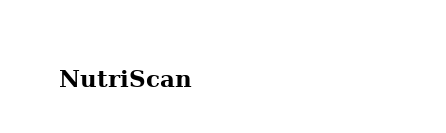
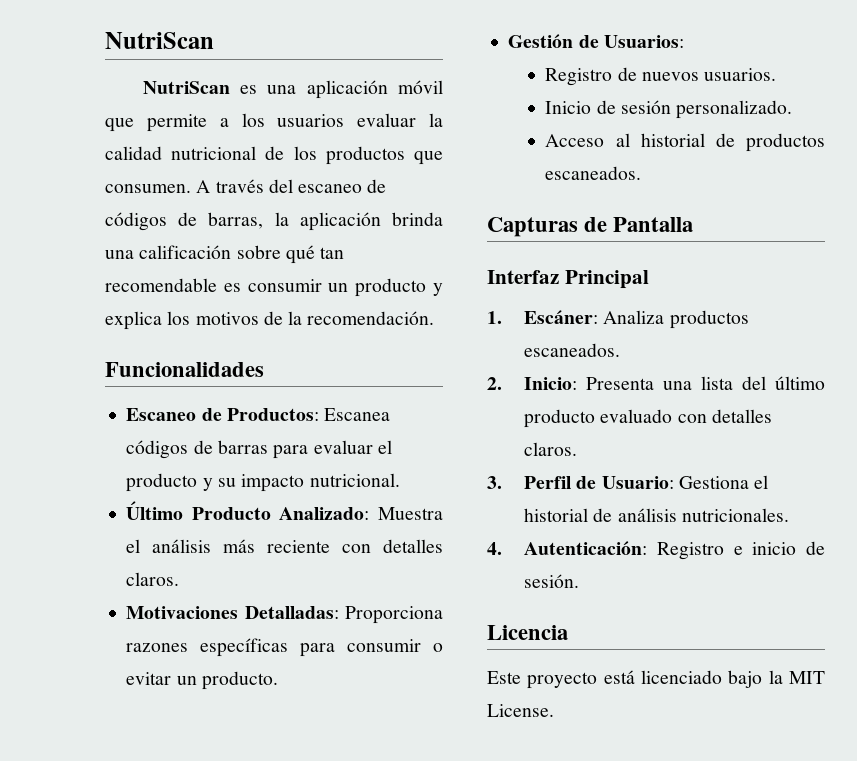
[59,70,192,87] NutriScan -> [105,32,214,49] [142,80,444,99] [105,113,443,132] [105,146,443,165] [105,179,387,193] [105,212,443,231] [105,245,345,264] [105,278,444,297] [105,311,435,330] [105,362,264,377] [126,408,391,421] [126,440,392,459] [126,473,400,492] [126,501,443,520] [126,539,444,553] [126,572,180,586] [126,606,444,624] [126,638,443,657] [126,671,278,690] [508,34,684,48] [545,67,777,86] [545,100,793,119] [545,133,825,152] [545,166,642,180] [487,217,694,237] [487,270,649,289] [487,310,749,329] [524,343,621,357] [487,376,825,390] [524,409,772,428] [524,442,578,456] [487,475,769,489] [524,508,789,522] [487,541,825,560] [524,574,580,588] [487,625,568,640] [487,670,825,689] [487,704,554,717] NutriScan // NutriScan es una aplicación móvil que permite a los usuarios evaluar la calidad nutricional de los productos que consumen. A través del escaneo de códigos de barras, la aplicación brinda una calificación sobre qué tan recomendable es consumir un producto y explica los motivos de la recomendación. // Funcionalidades // Escaneo de Productos: Escanea códigos de barras para evaluar el producto y su impacto nutricional. // Último Producto Analizado: Muestra el análisis más reciente con detalles claros. // Motivaciones Detalladas: Proporciona razones específicas para consumir o evitar un producto. // Gestión de Usuarios: // Registro de nuevos usuarios. // Inicio de sesión personalizado. // Acceso al historial de productos escaneados. // Capturas de Pantalla // Interfaz Principal // 1. Escáner: Analiza productos escaneados. // 2. Inicio: Presenta una lista del último producto evaluado con detalles claros. // 3. Perfil de Usuario: Gestiona el historial de análisis nutricionales. // 4. Autenticación: Registro e inicio de sesión. // Licencia // Este proyecto está licenciado bajo la MIT License.

